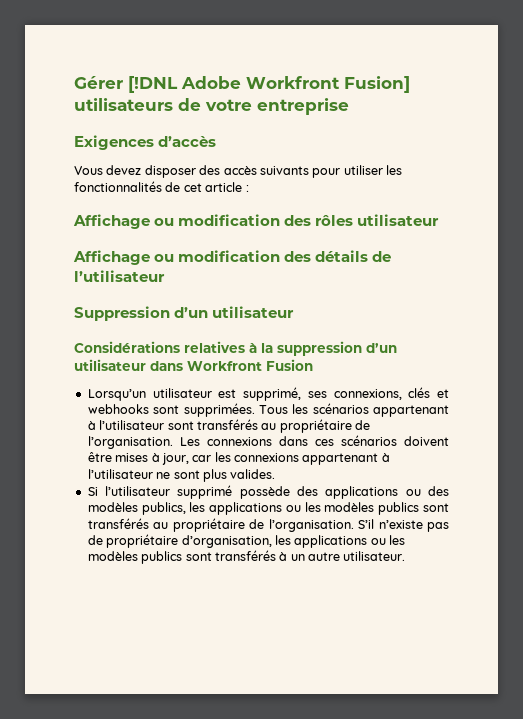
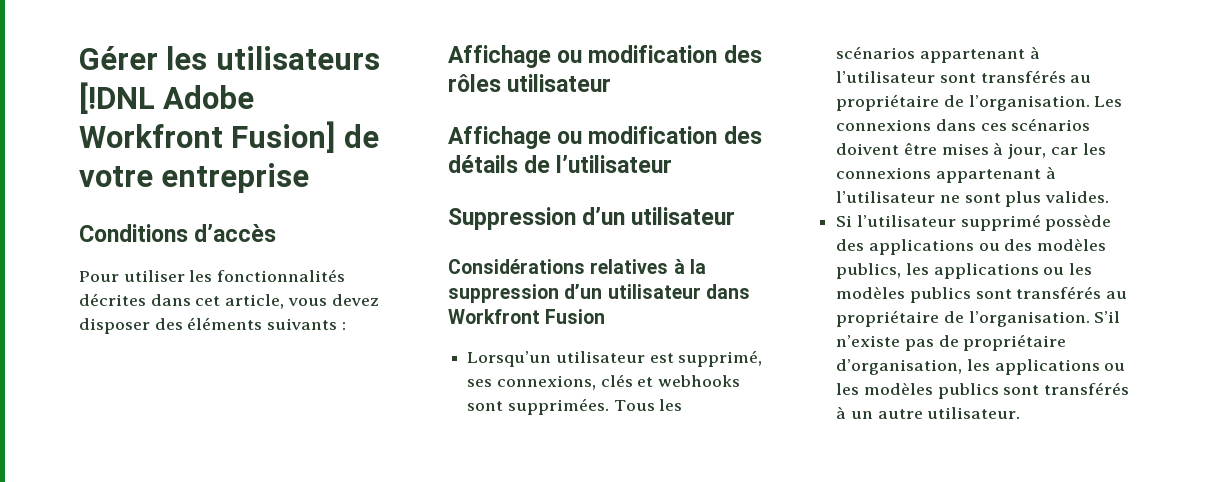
(123, 82) none -> [166,46,380,70] les utilisateurs
[74,98,173,111] utilisateurs -> (336, 137) none
[74,135,154,150] Exigences -> [79,224,188,242] Conditions
[74,165,402,178] [74,181,243,192] Vous devez disposer des accès suivants pour utiliser les fonctionnalités de cet article -> [79,269,346,282] [79,293,379,309] [79,317,338,334] Pour utiliser les fonctionnalités décrites dans cet article, vous devez disposer des éléments suivants

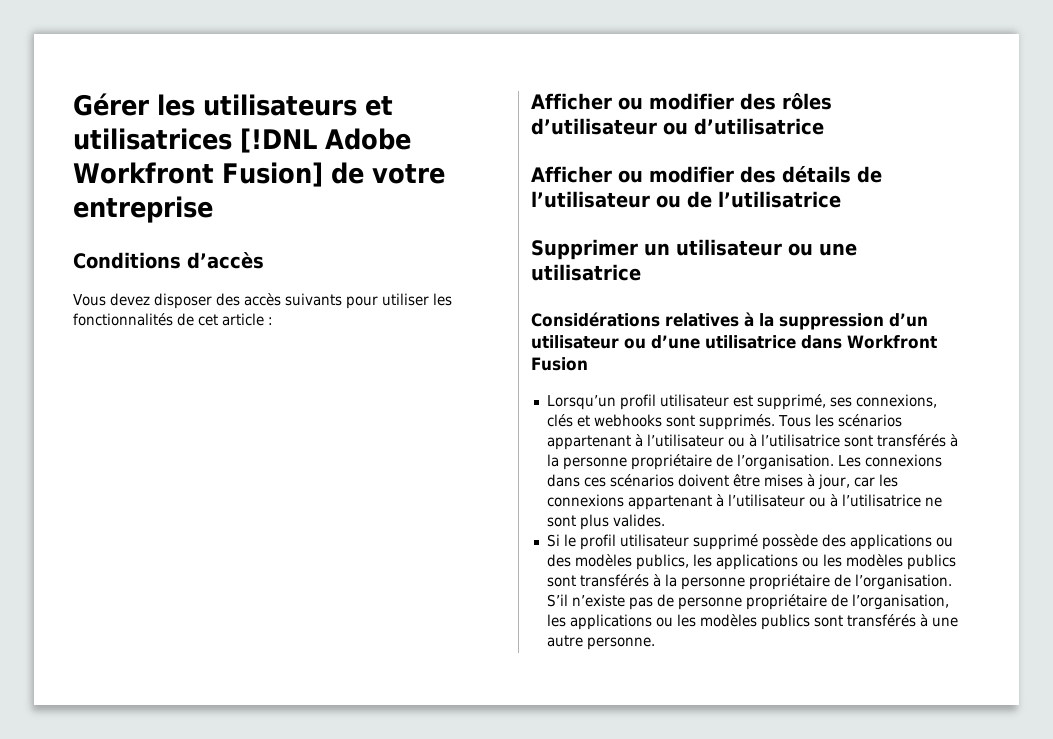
(380, 58) none -> [365,96,393,116] [73,128,232,150] et utilisatrices
[79,269,346,282] [79,293,379,309] [79,317,346,334] [448,45,762,68] [448,74,612,92] [448,126,762,149] [448,155,673,173] [448,207,736,230] Pour utiliser les fonctionnalités décrites dans cet article, vous devez disposer des éléments suivants : // Affichage ou modification des rôles utilisateur // Affichage ou modification des détails de l’utilisateur // Suppression d’un utilisateur -> [73,293,452,309] [73,313,273,326] [531,93,832,110] [531,118,824,135] [531,166,882,183] [531,191,841,208] [531,239,857,260] [531,264,641,281] Vous devez disposer des accès suivants pour utiliser les fonctionnalités de cet article : // Afficher ou modifier des rôles d’utilisateur ou d’utilisatrice // Afficher ou modifier des détails de l’utilisateur ou de l’utilisatrice // Supprimer un utilisateur ou une utilisatrice
(701, 291) none -> [624,335,796,349] ou d’une utilisatrice
(552, 359) none -> [619,394,656,410] profil
[507,398,609,415] supprimées. -> [698,414,775,430] supprimés.
[939,70,1092,83] sont transférés au -> [727,434,958,447] [546,454,627,470] ou à l’utilisatrice sont transférés à la personne
(936, 197) none -> [808,494,921,507] ou à l’utilisatrice
[856,215,956,227] l’utilisateur -> [563,534,689,550] le profil utilisateur
[1106,291,1128,299] au -> [652,574,745,590] à la personne
[963,334,1067,351] [836,359,1126,375] [836,382,1130,399] [836,406,1021,419] propriétaire d’organisation, les applications ou les modèles publics sont transférés à un autre utilisateur. -> [677,594,949,610] [546,614,958,630] [546,635,655,650] personne propriétaire de l’organisation, les applications ou les modèles publics sont transférés à une autre personne.

